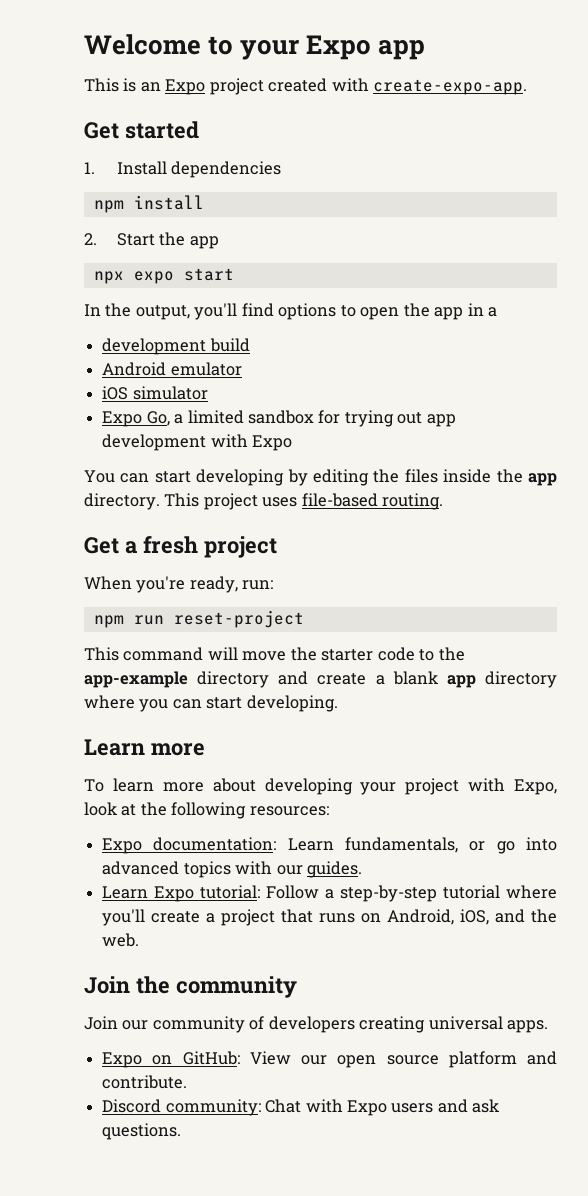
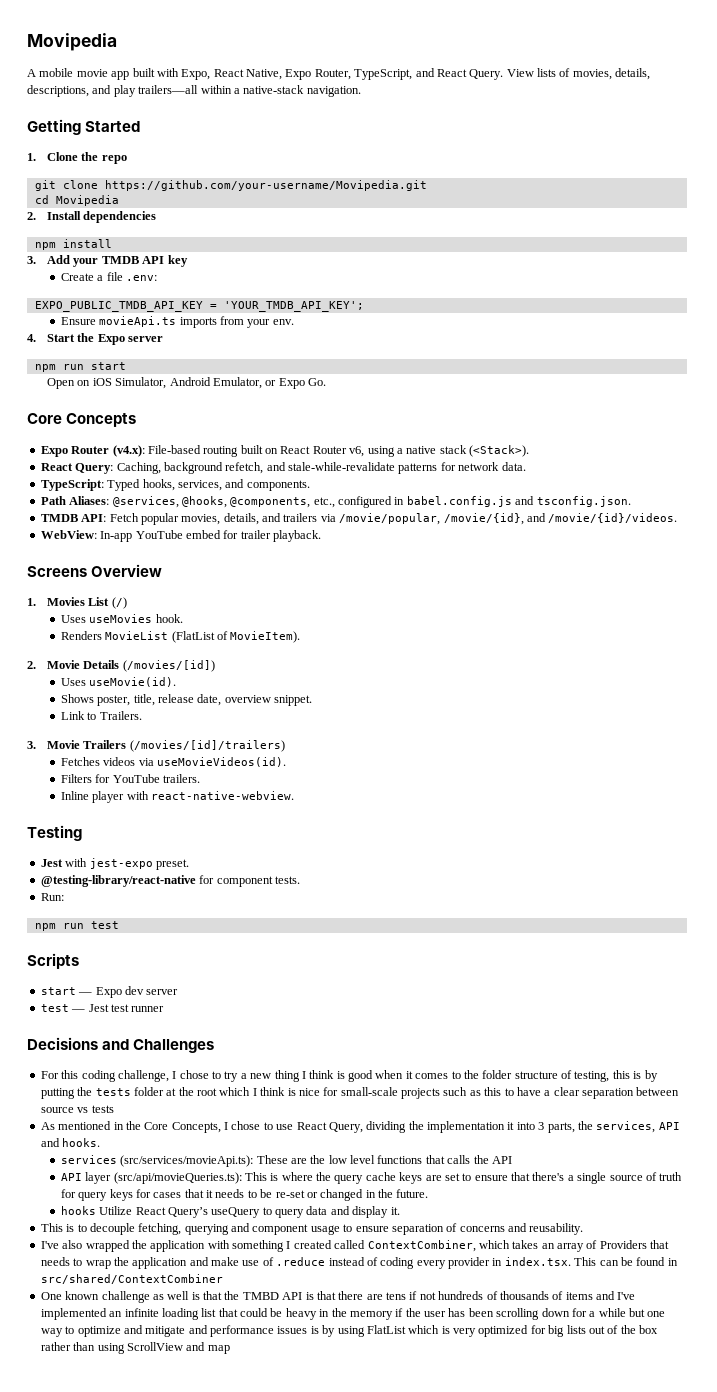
[84,34,426,60] [84,78,528,95] [84,121,199,139] [84,161,282,178] [93,195,204,213] [84,232,219,249] [93,268,234,284] [84,303,498,320] [102,338,250,355] [102,362,242,376] [102,386,208,400] [102,410,456,427] [102,434,293,451] [84,469,557,486] [84,493,444,510] [84,536,277,558] [84,576,274,593] [93,610,304,628] [84,647,465,661] [84,671,558,688] [84,695,338,712] [84,739,205,756] [84,778,557,795] [84,802,329,819] [102,837,557,854] [102,861,362,878] [102,885,557,902] [102,909,558,926] [102,933,140,947] [84,976,297,998] [84,1016,549,1033] [102,1051,557,1068] [102,1075,188,1089] [102,1099,501,1116] [102,1123,182,1140] Welcome to your Expo app // This is an Expo project created with create-expo-app. // Get started // 1. Install dependencies // npm install // 2. Start the app // npx expo start // In the output, you'll find options to open the app in a // development build // Android emulator // iOS simulator // Expo Go, a limited sandbox for trying out app development with Expo // You can start developing by editing the files inside the app directory. This project uses file-based routing. // Get a fresh project // When you're ready, run: // npm run reset-project // This command will move the starter code to the app-example directory and create a blank app directory where you can start developing. // Learn more // To learn more about developing your project with Expo, look at the following resources: // Expo documentation: Learn fundamentals, or go into advanced topics with our guides. // Learn Expo tutorial: Follow a step-by-step tutorial where you'll create a project that runs on Android, iOS, and the web. // Join the community // Join our community of developers creating universal apps. // Expo on GitHub: View our open source platform and contribute. // Discord community: Chat with Expo users and ask questions. -> [27,33,117,51] [27,68,651,80] [27,85,361,97] [27,119,141,135] [27,152,127,164] [34,180,427,191] [34,195,119,206] [27,211,157,223] [34,239,112,250] [27,255,188,267] [60,272,157,281] [34,301,364,312] [60,316,294,328] [27,333,164,345] [34,362,126,372] [47,377,327,389] [27,413,137,427] [40,445,529,457] [40,462,526,474] [40,479,310,491] [40,496,631,508] [40,513,678,525] [40,530,321,542] [27,564,163,577] [27,597,127,609] [60,614,183,623] [60,631,301,643] [27,660,215,672] [60,677,177,687] [60,694,313,706] [60,711,142,720] [27,740,285,752] [60,757,286,767] [60,774,200,783] [60,791,294,803] [27,825,82,841] [40,858,189,870] [40,875,300,887] [40,893,64,901] [34,921,119,931] [27,953,79,969] [40,986,179,998] [40,1004,165,1012] [27,1037,215,1053] [40,1070,658,1082] [40,1087,680,1099] [40,1105,114,1113] [40,1121,680,1133] [40,1138,101,1147] [60,1155,512,1167] [60,1172,683,1184] [60,1189,429,1201] [60,1206,400,1218] [40,1223,584,1235] [40,1240,670,1252] [40,1257,678,1269] [40,1274,223,1284] [40,1291,636,1303] [40,1308,666,1320] [40,1325,658,1337] [40,1342,230,1354] Movipedia // A mobile movie app built with Expo, React Native, Expo Router, TypeScript, and React Query. View lists of movies, details, descriptions, and play trailers—all within a native-stack navigation. // Getting Started // 1. Clone the repo // git clone https://github.com/your-username/Movipedia.git // cd Movipedia // 2. Install dependencies // npm install // 3. Add your TMDB API key // Create a file .env: // EXPO_PUBLIC_TMDB_API_KEY = 'YOUR_TMDB_API_KEY'; // Ensure movieApi.ts imports from your env. // 4. Start the Expo server // npm run start // Open on iOS Simulator, Android Emulator, or Expo Go. // Core Concepts // Expo Router (v4.x): File-based routing built on React Router v6, using a native stack (<Stack>). // React Query: Caching, background refetch, and stale-while-revalidate patterns for network data. // TypeScript: Typed hooks, services, and components. // Path Aliases: @services, @hooks, @components, etc., configured in babel.config.js and tsconfig.json. // TMDB API: Fetch popular movies, details, and trailers via /movie/popular, /movie/{id}, and /movie/{id}/videos. // WebView: In-app YouTube embed for trailer playback. // Screens Overview // 1. Movies List (/) // Uses useMovies hook. // Renders MovieList (FlatList of MovieItem). // 2. Movie Details (/movies/[id]) // Uses useMovie(id). // Shows poster, title, release date, overview snippet. // Link to Trailers. // 3. Movie Trailers (/movies/[id]/trailers) // Fetches videos via useMovieVideos(id). // Filters for YouTube trailers. // Inline player with react-native-webview. // Testing // Jest with jest-expo preset. // @testing-library/react-native for component tests. // Run: // npm run test // Scripts // start — Expo dev server // test — Jest test runner // Decisions and Challenges // For this coding challenge, I chose to try a new thing I think is good when it comes to the folder structure of testing, this is by putting the tests folder at the root which I think is nice for small-scale projects such as this to have a clear separation between source vs tests // As mentioned in the Core Concepts, I chose to use React Query, dividing the implementation it into 3 parts, the services, API and hooks. // services (src/services/movieApi.ts): These are the low level functions that calls the API // API layer (src/api/movieQueries.ts): This is where the query cache keys are set to ensure that there's a single source of truth for query keys for cases that it needs to be re-set or changed in the future. // hooks Utilize React Query’s useQuery to query data and display it. // This is to decouple fetching, querying and component usage to ensure separation of concerns and reusability. // I've also wrapped the application with something I created called ContextCombiner, which takes an array of Providers that needs to wrap the application and make use of .reduce instead of coding every provider in index.tsx. This can be found in src/shared/ContextCombiner // One known challenge as well is that the TMBD API is that there are tens if not hundreds of thousands of items and I've implemented an infinite loading list that could be heavy in the memory if the user has been scrolling down for a while but one way to optimize and mitigate and performance issues is by using FlatList which is very optimized for big lists out of the box rather than using ScrollView and map

